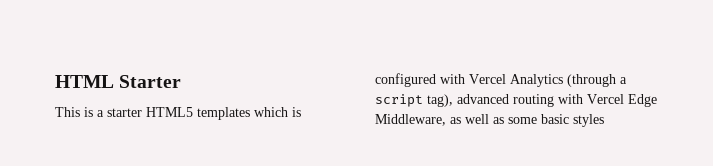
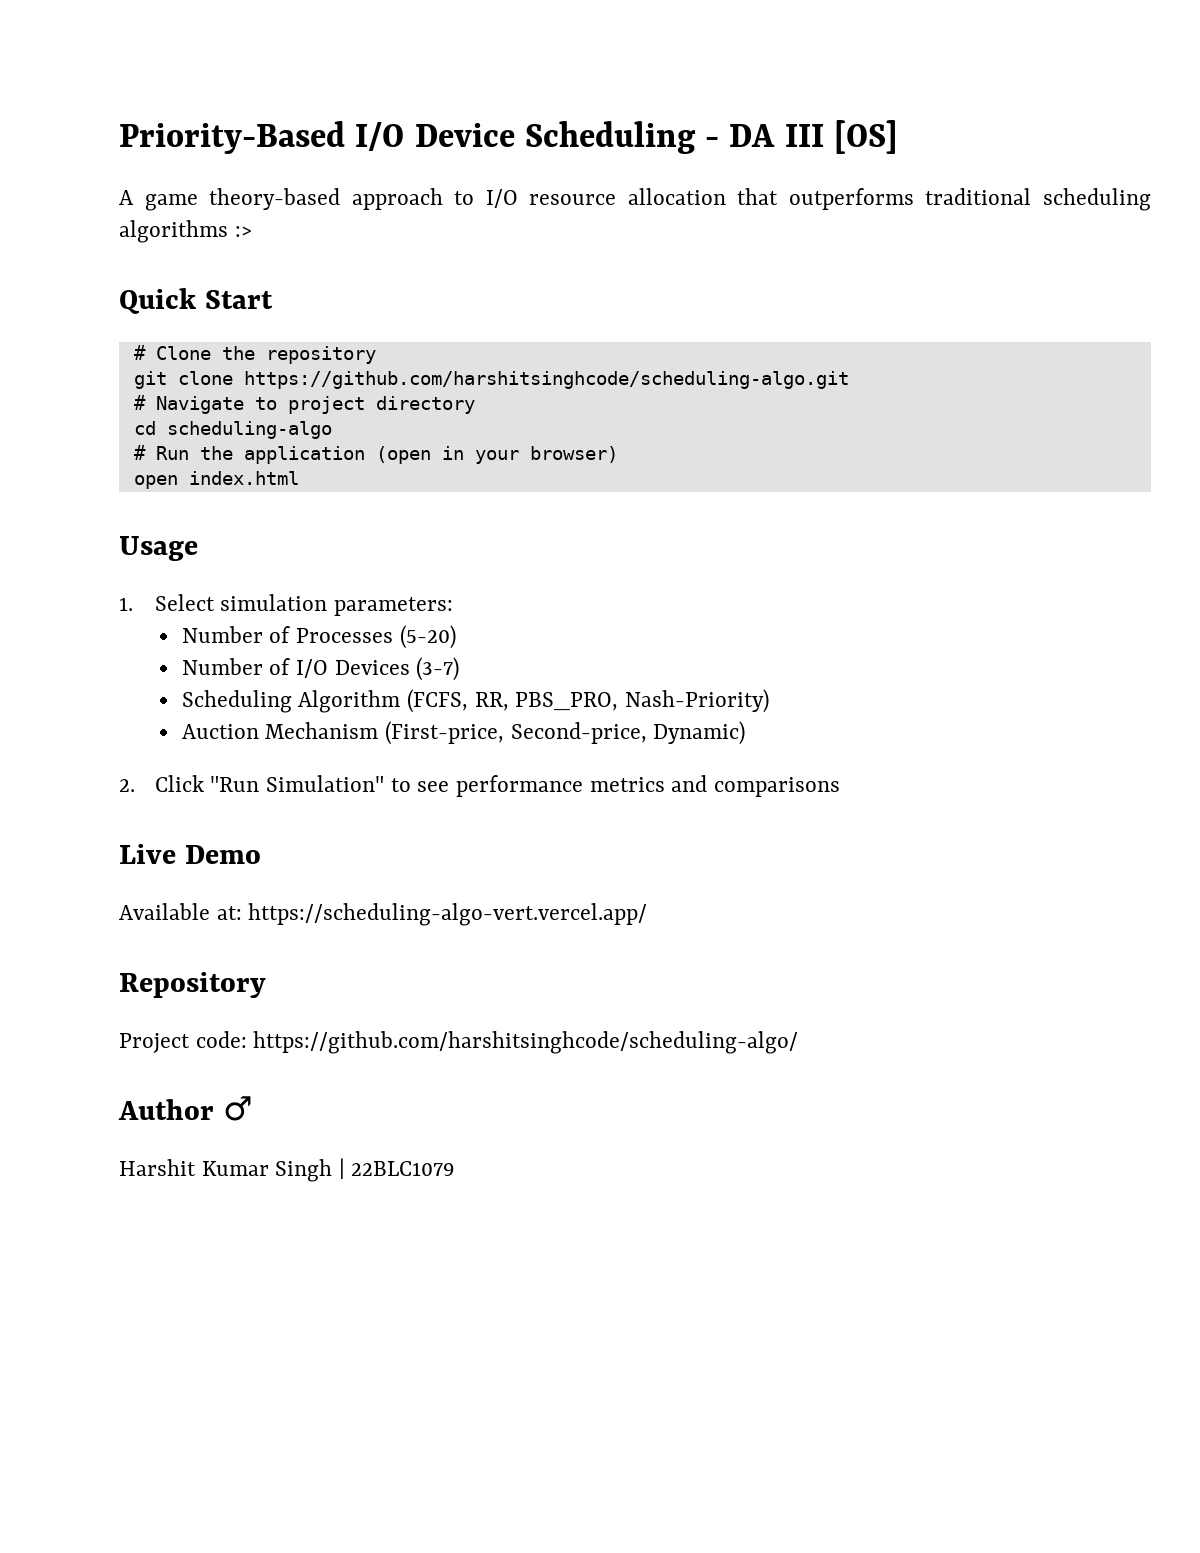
[55,75,182,88] [55,107,301,120] [375,73,627,87] [375,94,657,107] [375,114,604,127] HTML Starter // This is a starter HTML5 templates which is configured with Vercel Analytics (through a script tag), advanced routing with Vercel Edge Middleware, as well as some basic styles -> [119,120,898,154] [119,188,1151,211] [119,220,252,243] [119,288,273,314] [133,345,376,364] [133,371,849,389] [133,395,475,414] [133,421,332,439] [133,445,618,464] [133,471,299,489] [119,536,198,561] [119,594,454,616] [181,625,456,649] [181,657,460,681] [181,689,769,713] [181,721,746,745] [119,775,840,797] [119,844,261,864] [119,903,648,926] [119,972,266,998] [119,1031,799,1054] [118,1096,253,1121] [119,1158,456,1182] Priority-Based I/O Device Scheduling - DA III [OS] // A game theory-based approach to I/O resource allocation that outperforms traditional scheduling algorithms :> // Quick Start // # Clone the repository // git clone https://github.com/harshitsinghcode/scheduling-algo.git // # Navigate to project directory // cd scheduling-algo // # Run the application (open in your browser) // open index.html // Usage // 1. Select simulation parameters: // Number of Processes (5-20) // Number of I/O Devices (3-7) // Scheduling Algorithm (FCFS, RR, PBS_PRO, Nash-Priority) // Auction Mechanism (First-price, Second-price, Dynamic) // 2. Click "Run Simulation" to see performance metrics and comparisons // Live Demo // Available at: https://scheduling-algo-vert.vercel.app/ // Repository // Project code: https://github.com/harshitsinghcode/scheduling-algo/ // Author ♂ // Harshit Kumar Singh | 22BLC1079

